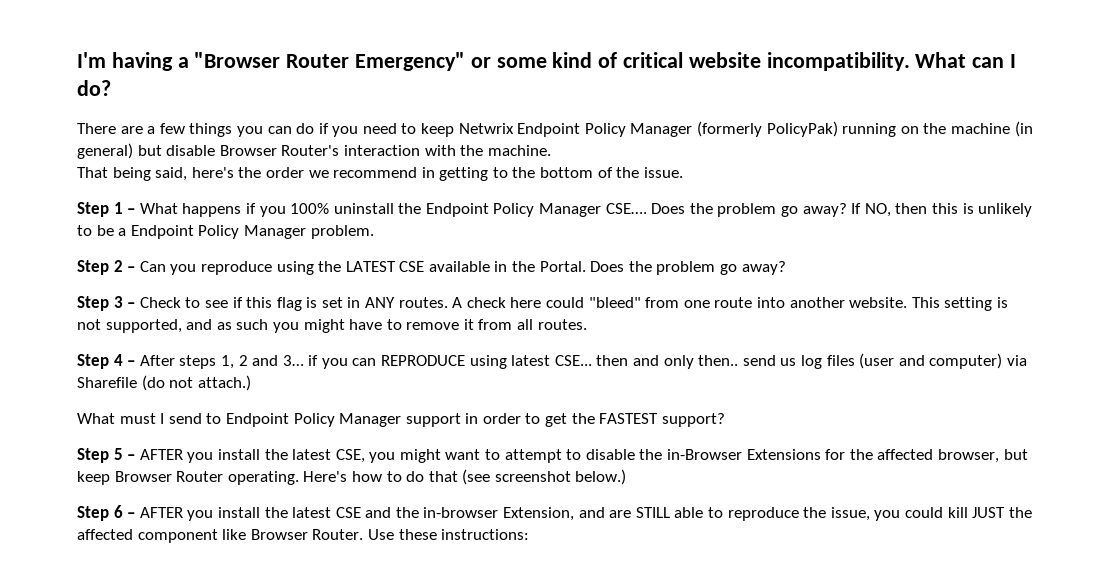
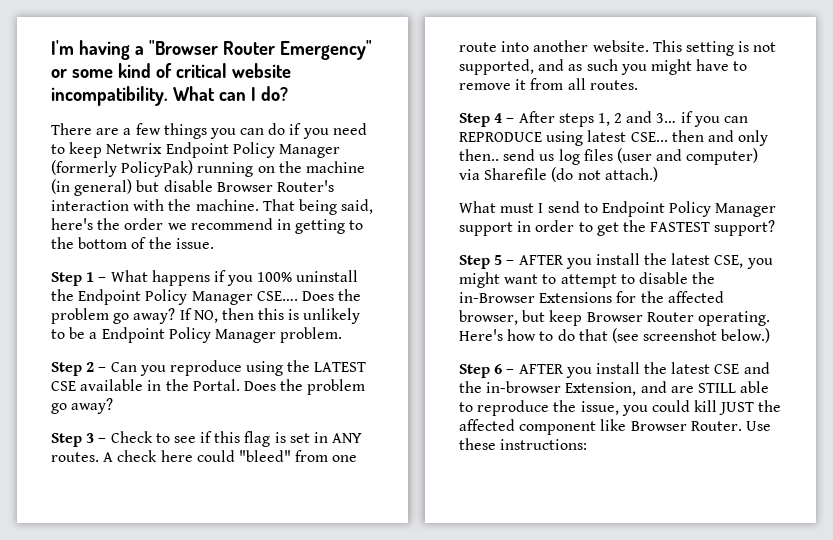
(551, 150) // -> (259, 205) none

